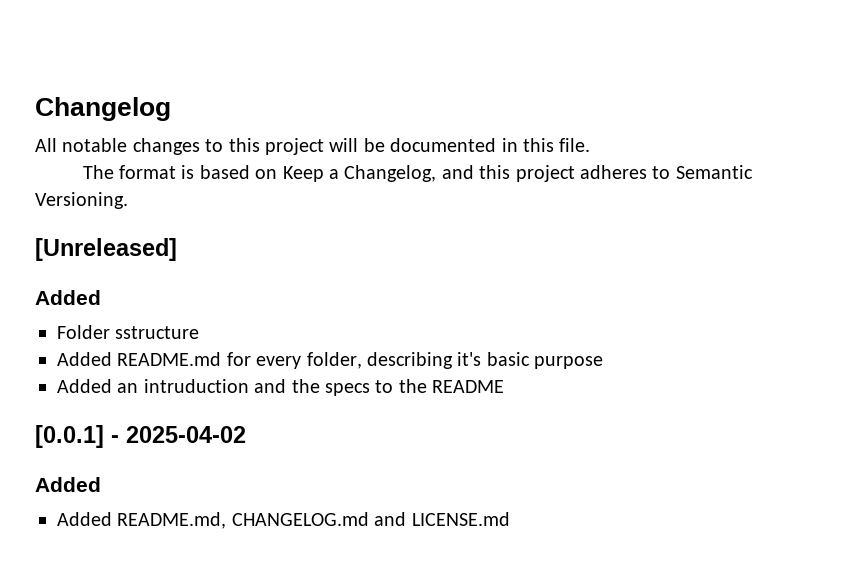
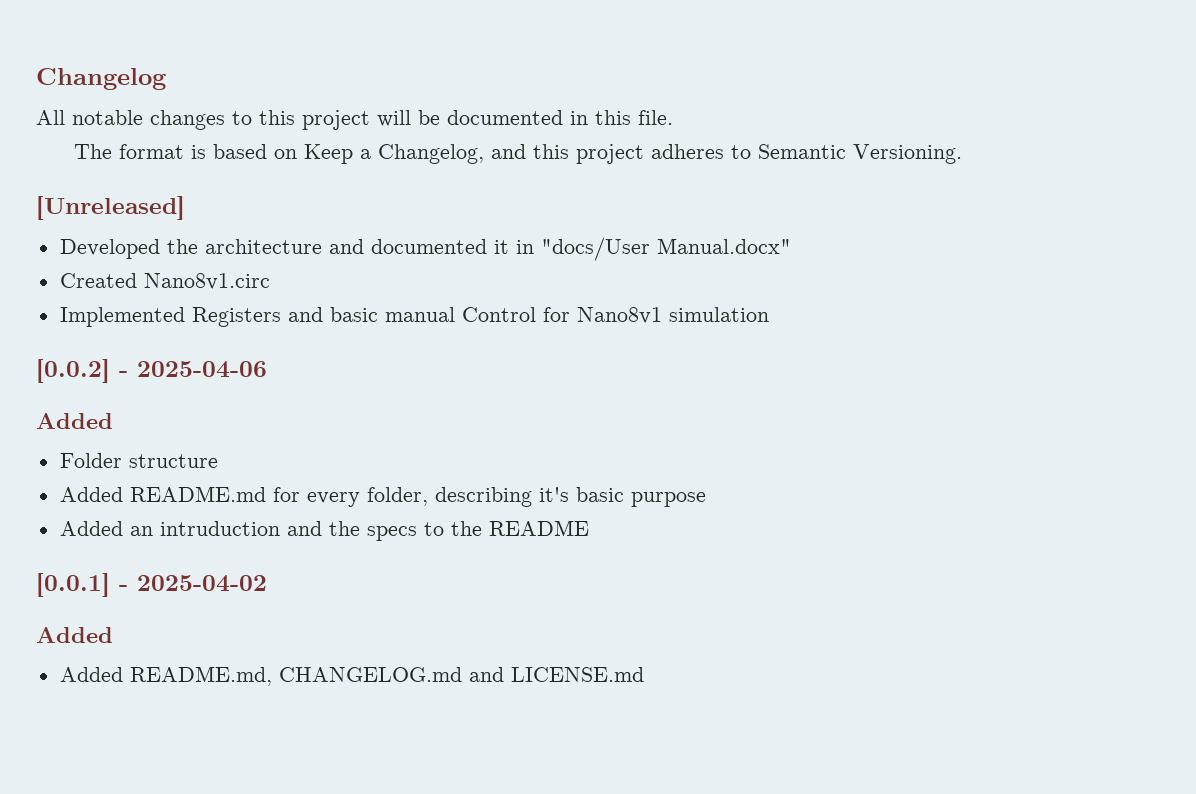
(177, 249) none -> [59,237,791,261] [59,273,270,290] [59,307,769,327] [36,359,267,383] // Developed the architecture and documented it in "docs/User Manual.docx" // Created Nano8v1.circ // Implemented Registers and basic manual Control for Nano8v1 simulation // [0.0.2] - 2025-04-06
[115,326,200,339] sstructure -> [128,454,218,468] structure

